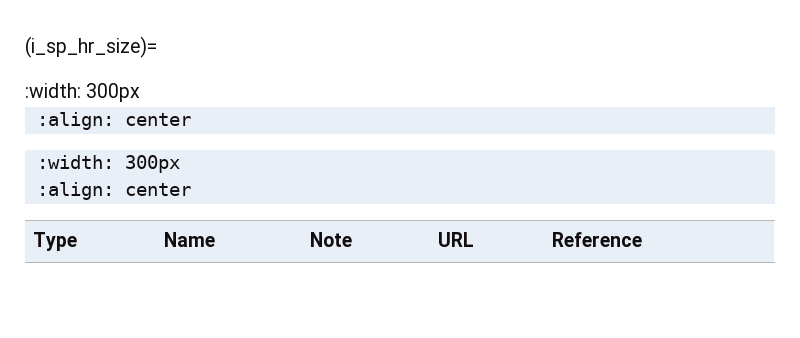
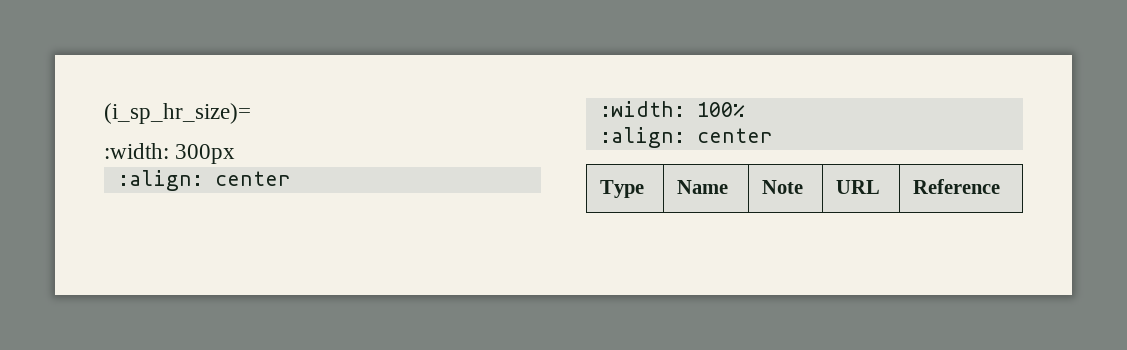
[124,155,180,173] 300px -> [696,102,745,117] 100%

